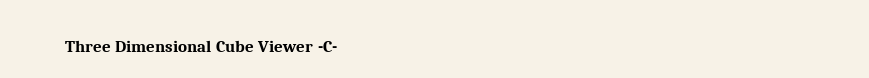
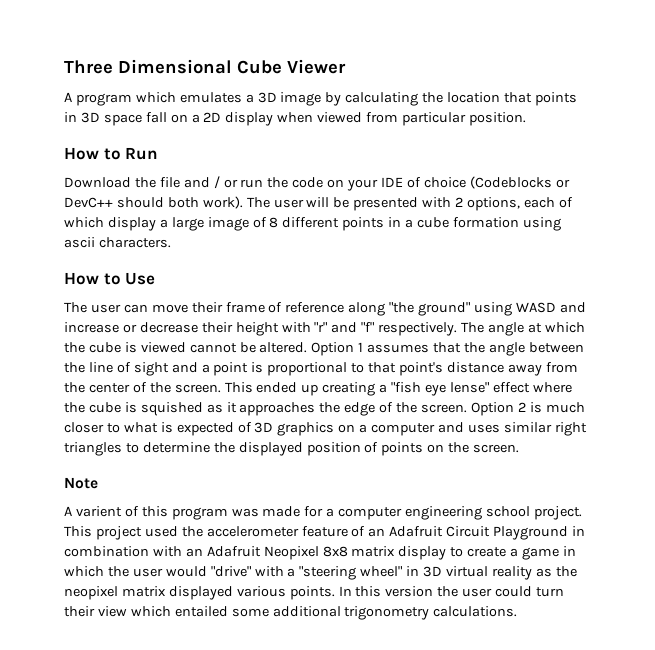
[317,41,337,52] -C- -> [64,92,577,106] [64,112,526,126] [64,147,159,160] [64,176,570,191] [64,196,573,211] [64,217,561,231] [64,237,171,248] [64,272,156,285] [64,302,586,316] [64,322,585,336] [64,342,584,356] [64,362,578,376] [64,382,572,396] [64,402,585,416] [64,422,587,436] [64,442,520,456] [64,477,98,489] [64,506,582,520] [64,526,586,540] [64,546,576,560] [64,566,577,580] [64,586,565,600] [64,606,518,620] // A program which emulates a 3D image by calculating the location that points in 3D space fall on a 2D display when viewed from particular position. // How to Run // Download the file and / or run the code on your IDE of choice (Codeblocks or DevC++ should both work). The user will be presented with 2 options, each of which display a large image of 8 different points in a cube formation using ascii characters. // How to Use // The user can move their frame of reference along "the ground" using WASD and increase or decrease their height with "r" and "f" respectively. The angle at which the cube is viewed cannot be altered. Option 1 assumes that the angle between the line of sight and a point is proportional to that point's distance away from the center of the screen. This ended up creating a "fish eye lense" effect where the cube is squished as it approaches the edge of the screen. Option 2 is much closer to what is expected of 3D graphics on a computer and uses similar right triangles to determine the displayed position of points on the screen. // Note // A varient of this program was made for a computer engineering school project. This project used the accelerometer feature of an Adafruit Circuit Playground in combination with an Adafruit Neopixel 8x8 matrix display to create a game in which the user would "drive" with a "steering wheel" in 3D virtual reality as the neopixel matrix displayed various points. In this version the user could turn their view which entailed some additional trigonometry calculations.

